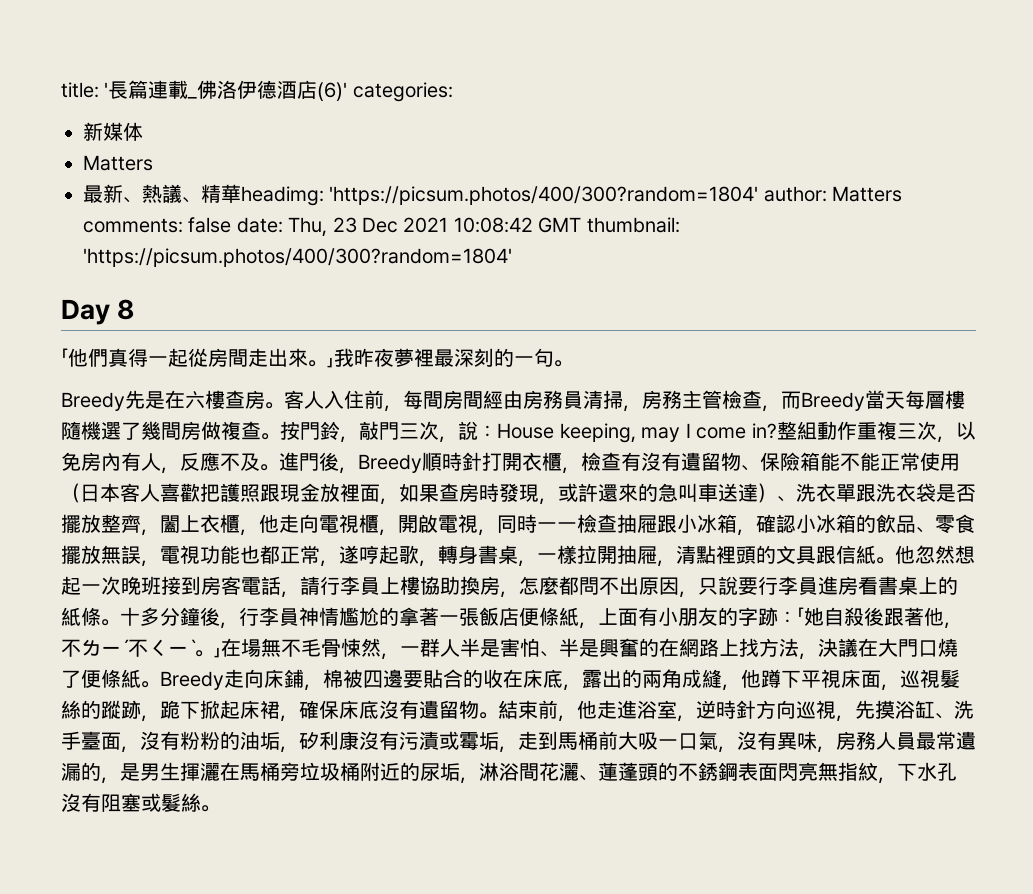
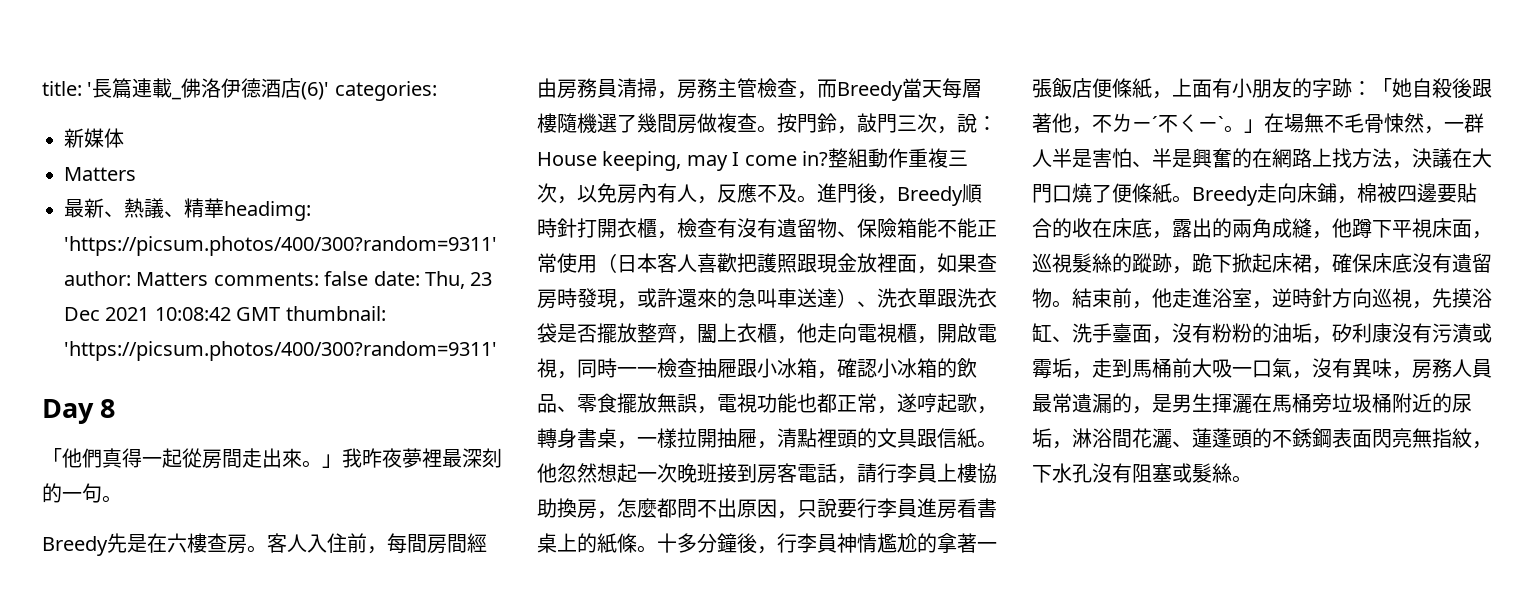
[329,186,759,205] 'https://picsum.photos/400/300?random=1804' -> [64,236,497,256] 'https://picsum.photos/400/300?random=9311'
[83,248,512,267] 'https://picsum.photos/400/300?random=1804' -> [64,341,497,361] 'https://picsum.photos/400/300?random=9311'

